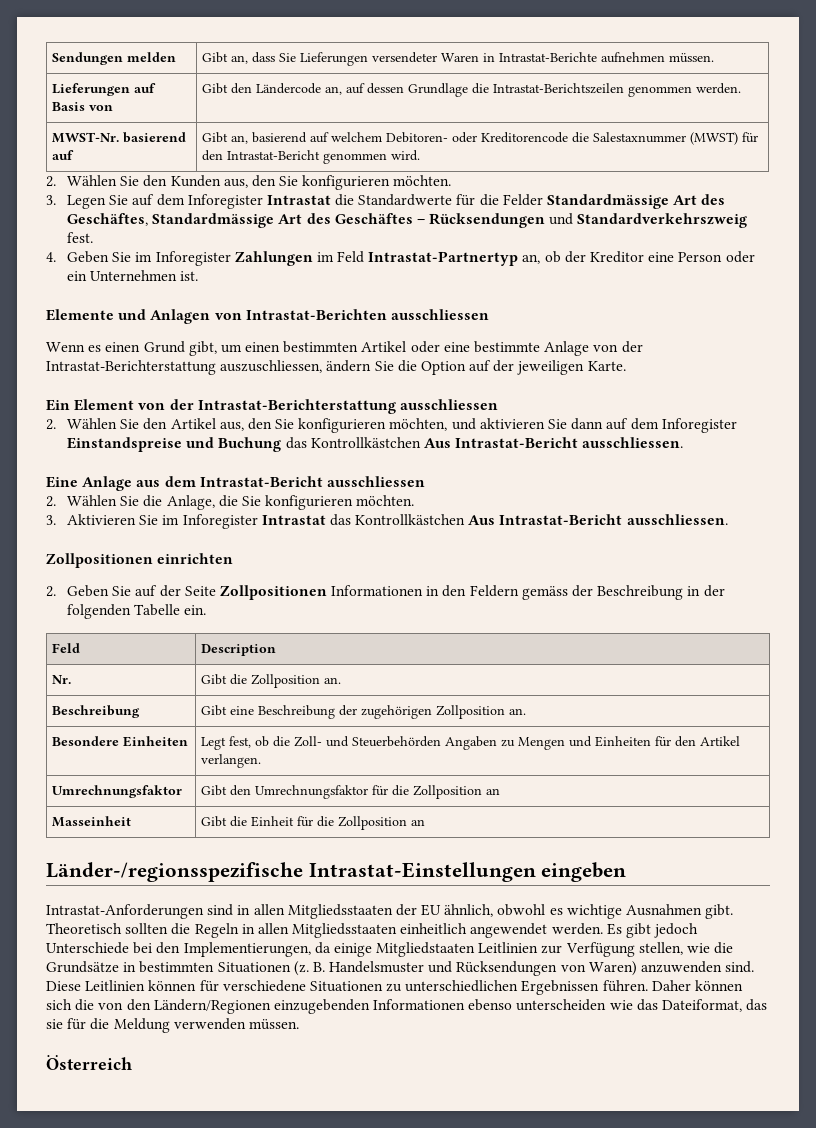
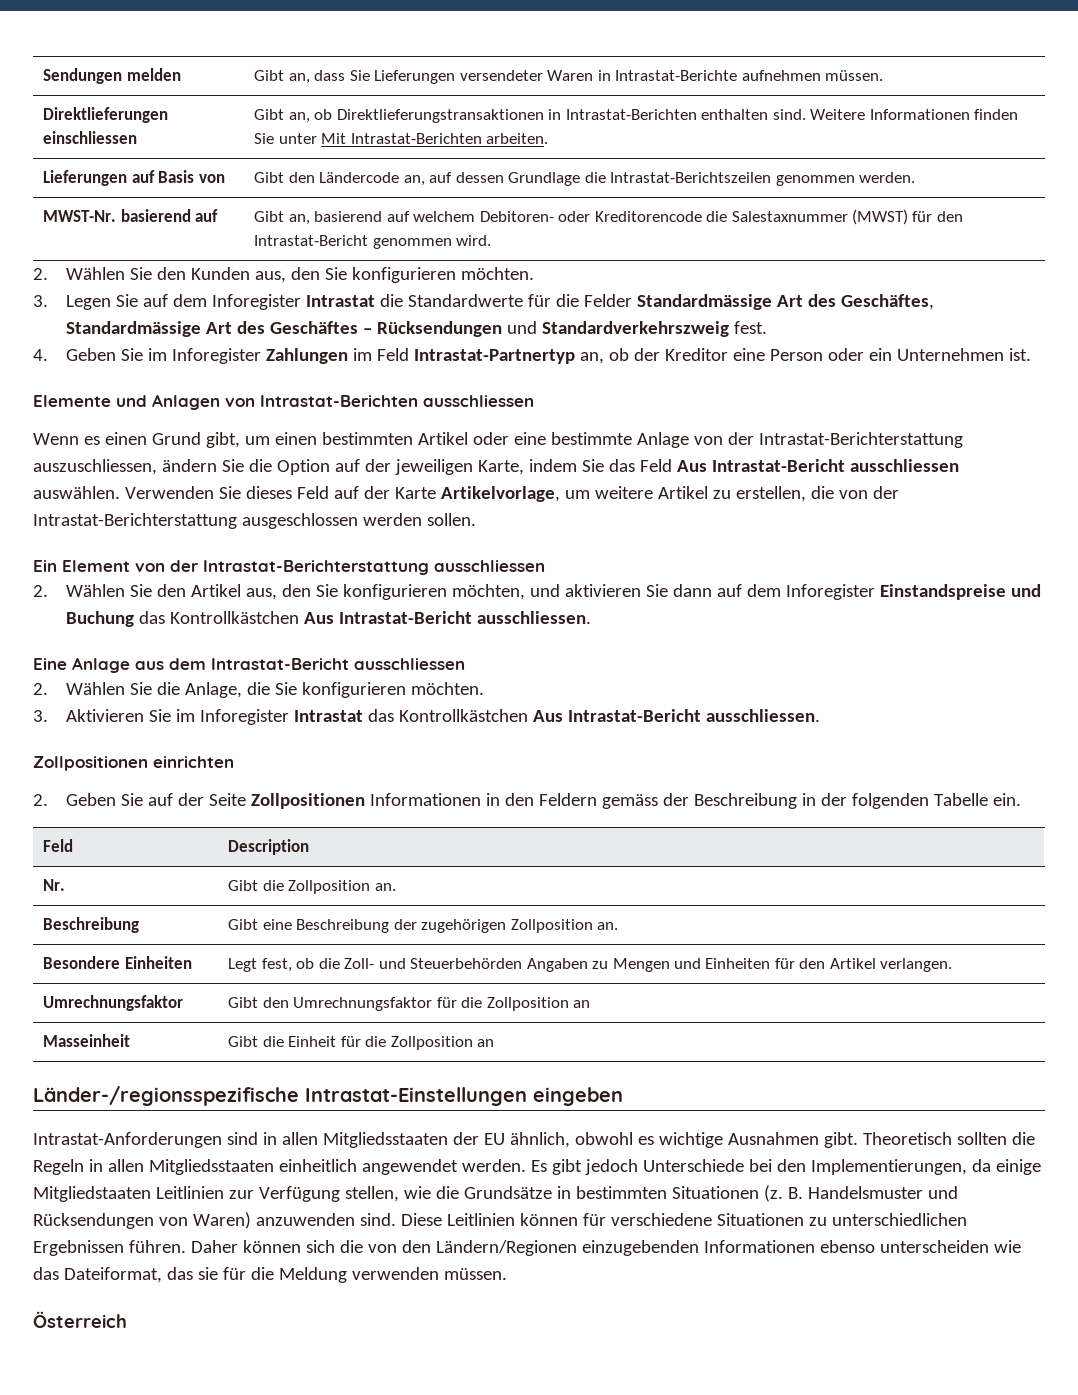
(715, 58) none -> [43,107,169,123] [43,131,138,144] [254,109,1019,123] [254,133,549,144] // Direktlieferungen einschliessen | Gibt an, ob Direktlieferungstransaktionen in Intrastat-Berichten enthalten sind. Weitere Informationen finden Sie unter Mit Intrastat-Berichten arbeiten.
[587,361,626,371] Karte. -> [477,459,959,475] [33,486,899,502] [33,513,476,529] Karte, indem Sie das Feld Aus Intrastat-Bericht ausschliessen auswählen. Verwenden Sie dieses Feld auf der Karte Artikelvorlage, um weitere Artikel zu erstellen, die von der Intrastat-Berichterstattung ausgeschlossen werden sollen.

